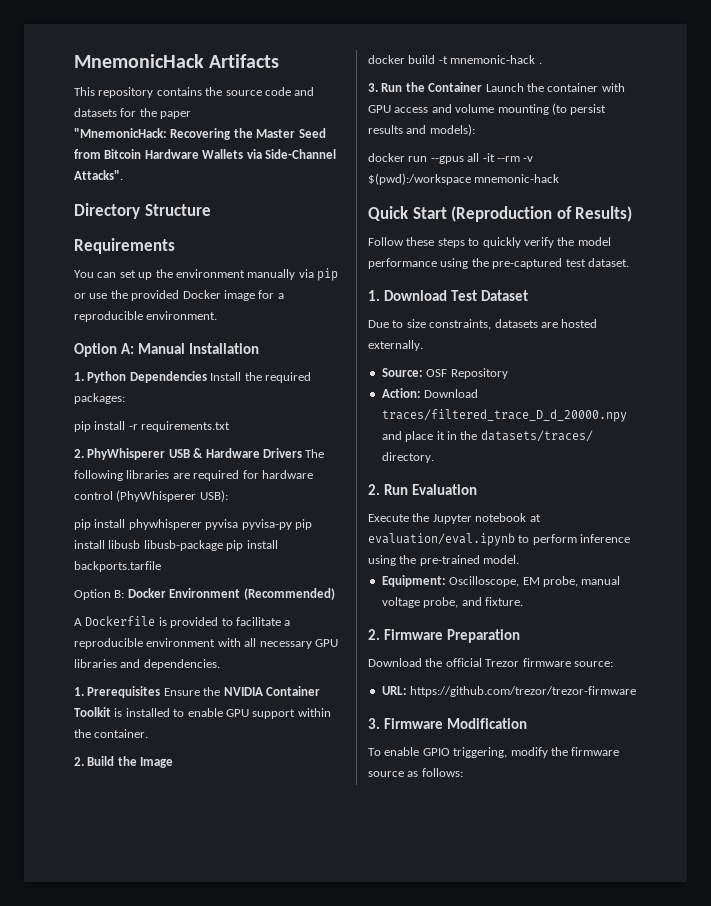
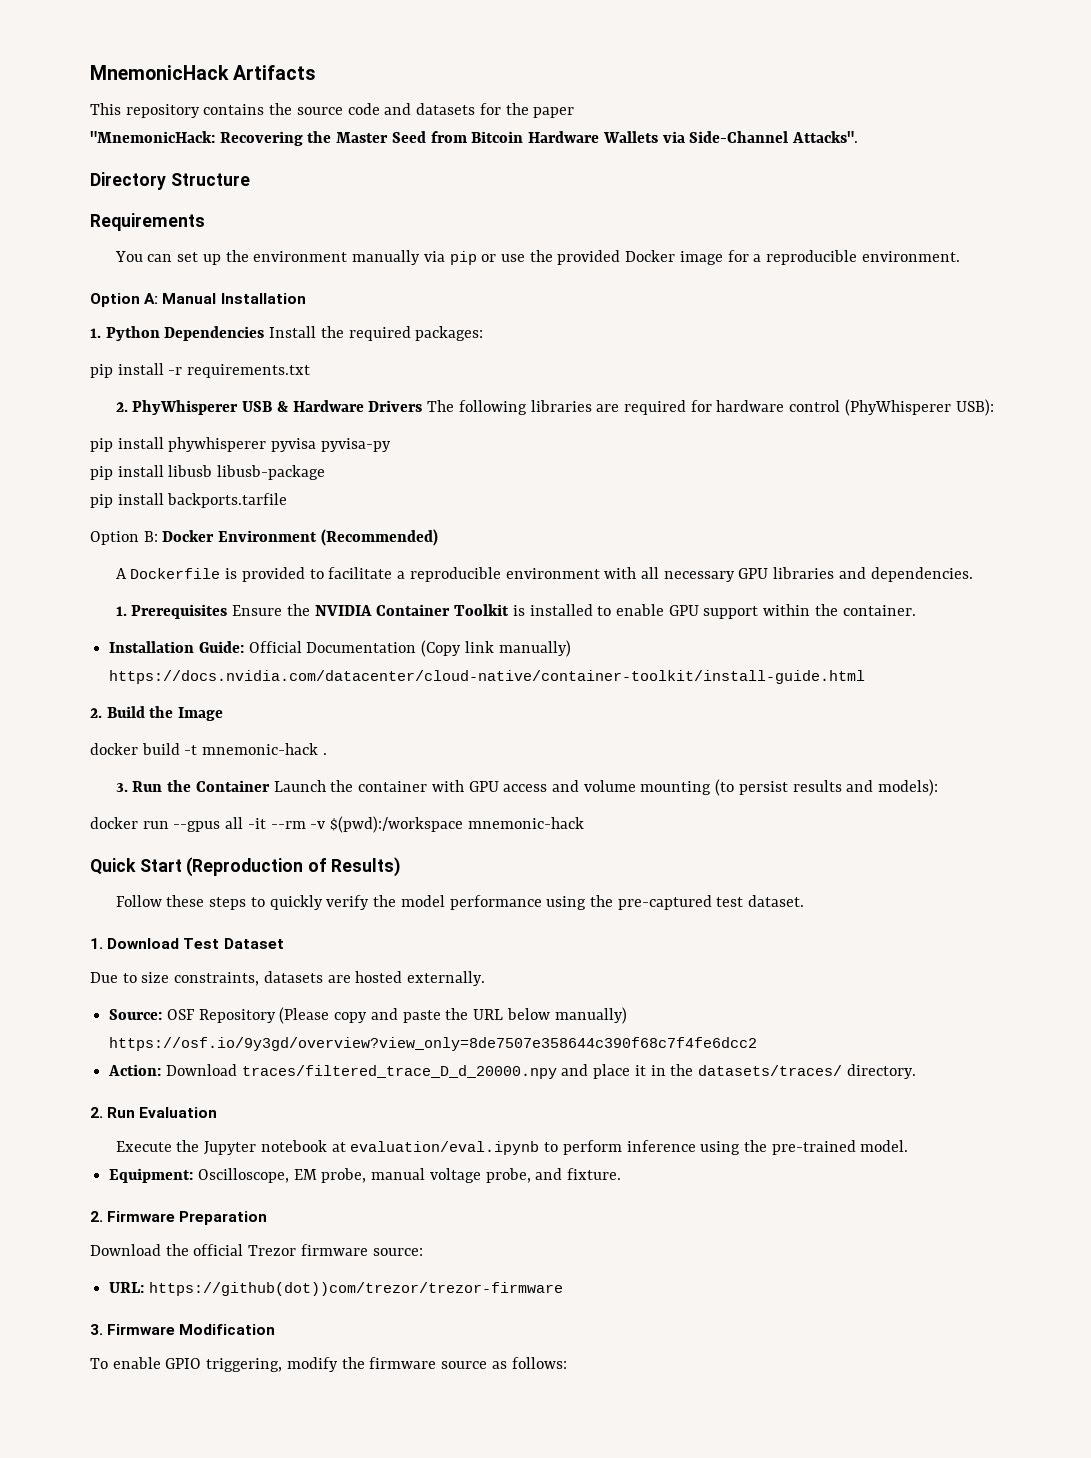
(292, 524) none -> (391, 445) //
(223, 545) none -> (326, 472) //
(149, 733) none -> [109,640,571,657] [109,670,866,684] // Installation Guide: Official Documentation (Copy link manually) https://docs.nvidia.com/datacenter/cloud-native/container-toolkit/install-guide.html
(508, 373) none -> [279,1007,627,1024] [109,1037,758,1051] (Please copy and paste the URL below manually) https://osf.io/9y3gd/overview?view_only=8de7507e358644c390f68c7f4fe6dcc2
[410,686,637,697] https://github.com/trezor/trezor-firmware -> [148,1282,563,1296] https://github(dot))com/trezor/trezor-firmware

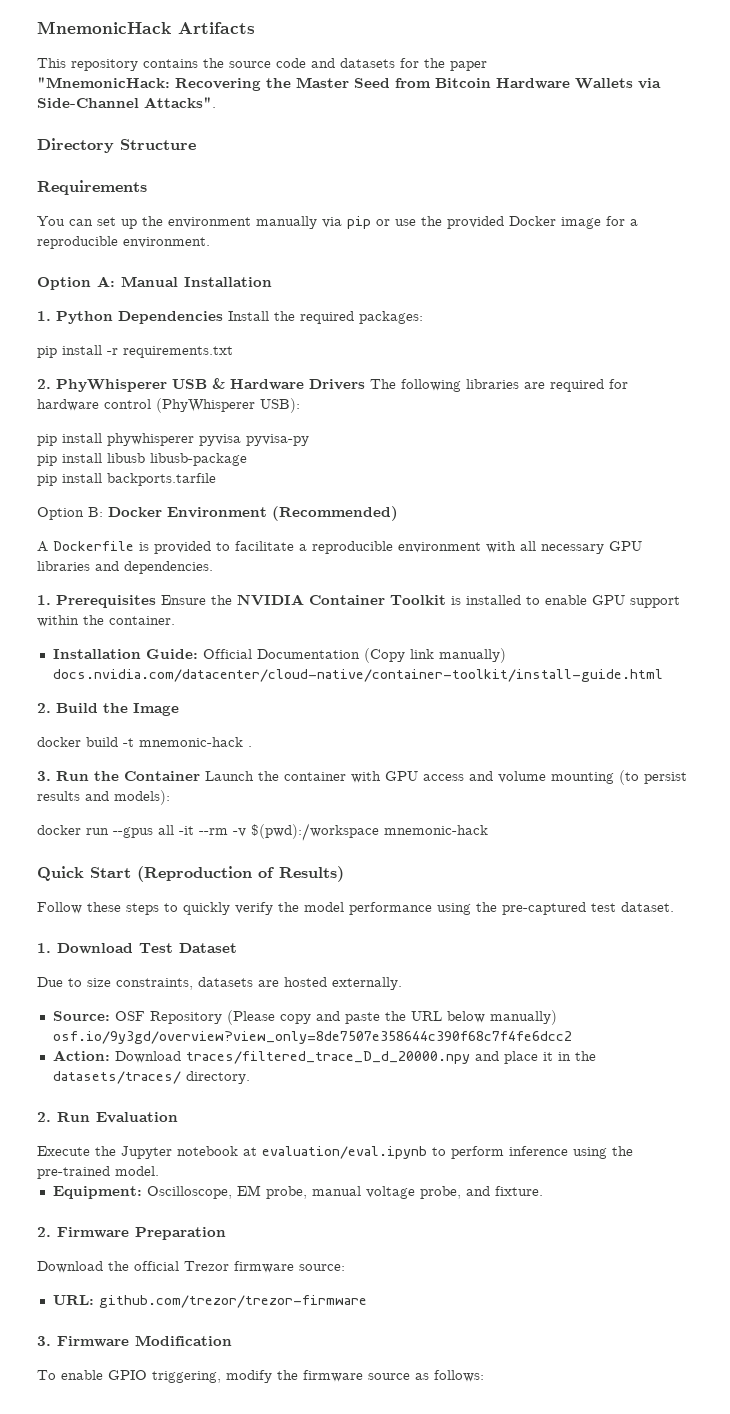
[109,670,866,684] https://docs.nvidia.com/datacenter/cloud-native/container-toolkit/install-guide.html -> [52,669,663,682] docs.nvidia.com/datacenter/cloud-native/container-toolkit/install-guide.html
[109,1037,758,1051] https://osf.io/9y3gd/overview?view_only=8de7507e358644c390f68c7f4fe6dcc2 -> [52,1031,572,1044] osf.io/9y3gd/overview?view_only=8de7507e358644c390f68c7f4fe6dcc2
[148,1282,563,1296] https://github(dot))com/trezor/trezor-firmware -> [98,1295,367,1308] github.com/trezor/trezor-firmware

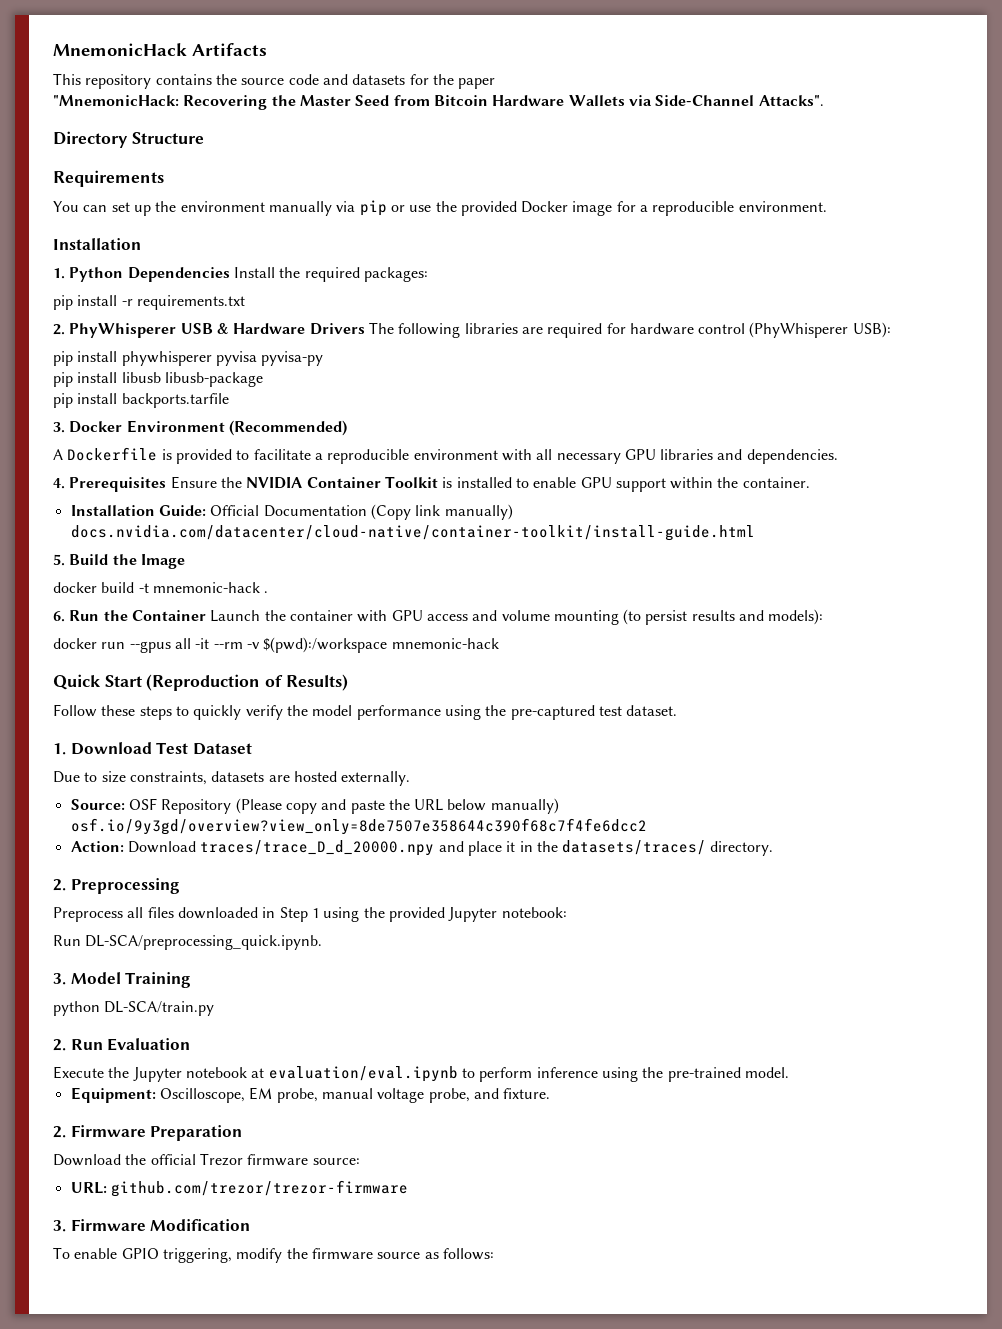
[37,276,178,290] Option A: Manual -> (827, 206) none
[37,507,103,520] Option B: -> [53,422,65,433] 3.
[37,595,51,605] 1. -> [53,478,65,489] 4.
[37,703,51,713] 2. -> [53,554,65,566] 5.
[37,771,51,781] 3. -> [53,611,65,622] 6.
[185,1051,470,1064] traces/filtered_trace_D_d_20000.npy -> [200,840,435,856] traces/trace_D_d_20000.npy
(250, 1077) none -> [53,878,180,894] [53,907,567,922] [53,935,323,950] [53,972,192,988] [53,1001,215,1016] // 2. Preprocessing // Preprocess all files downloaded in Step 1 using the provided Jupyter notebook: // Run DL-SCA/preprocessing_quick.ipynb. // 3. Model Training // python DL-SCA/train.py

